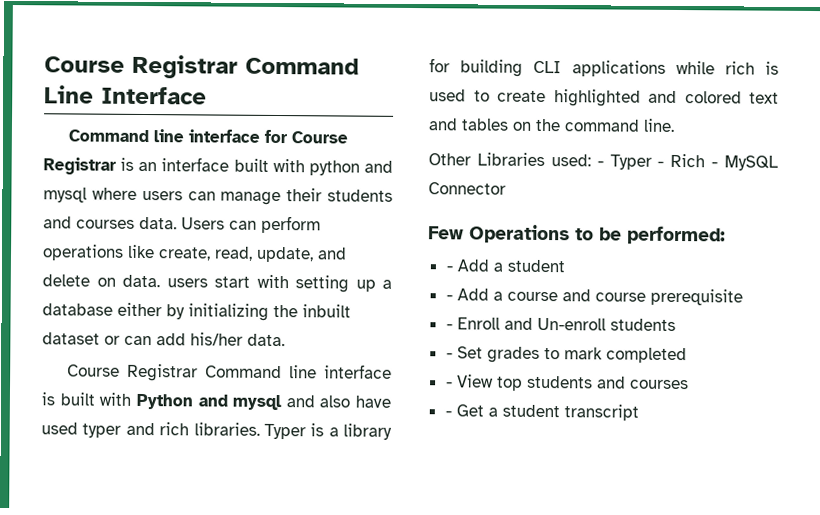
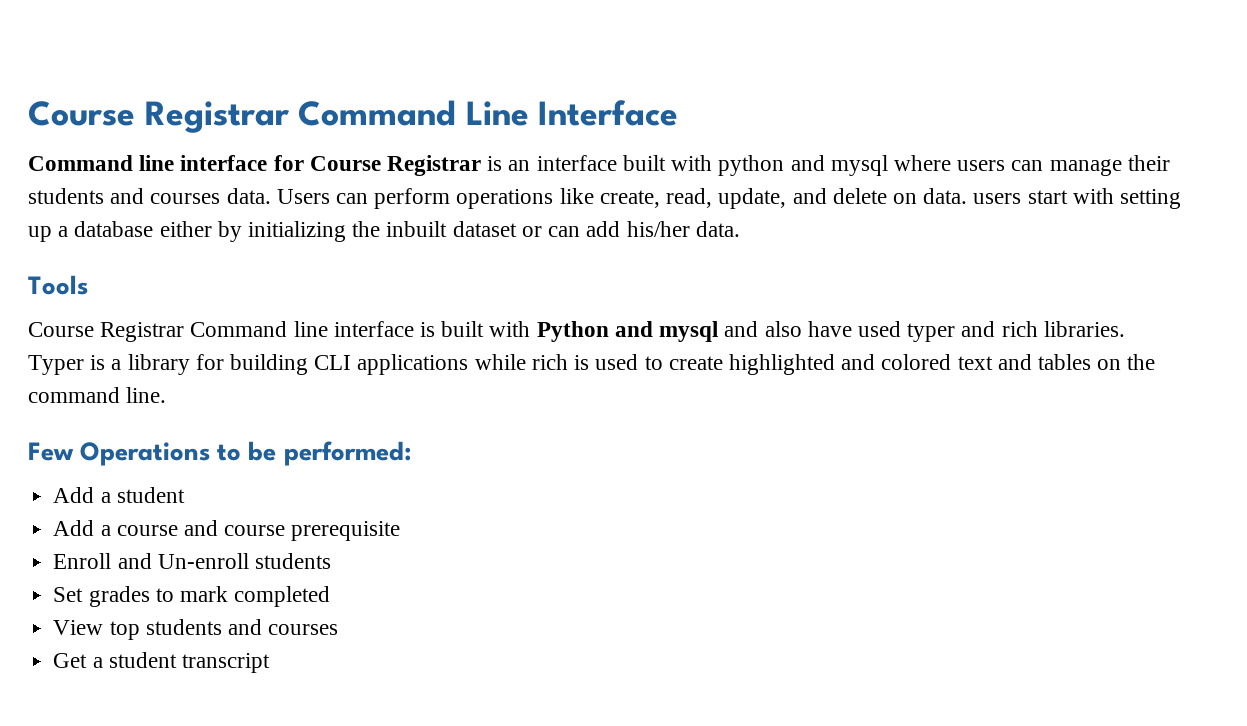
(285, 340) none -> [28,275,88,295] // Tools
[428,152,778,171] [428,182,506,195] // Other Libraries used: - Typer - Rich - MySQL Connector -> (167, 395) none
[445,265,453,272] - -> (412, 453) none
[445,294,453,301] - -> (185, 495) none
[445,323,453,330] - -> (401, 531) none
[445,352,453,359] - -> (331, 561) none
[445,381,453,388] - -> (331, 596) none
[444,410,452,417] - -> (339, 629) none

